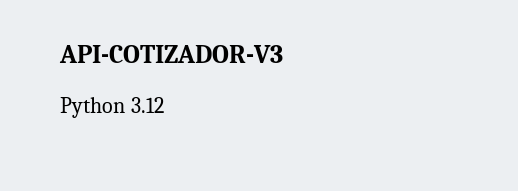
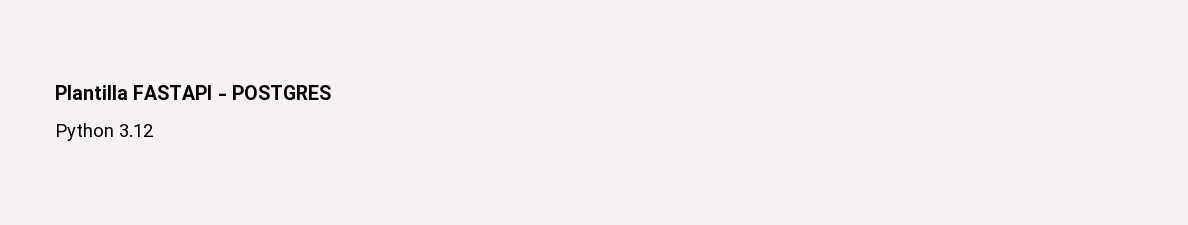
[59,45,283,63] API-COTIZADOR-V3 -> [55,85,331,100] Plantilla FASTAPI - POSTGRES

